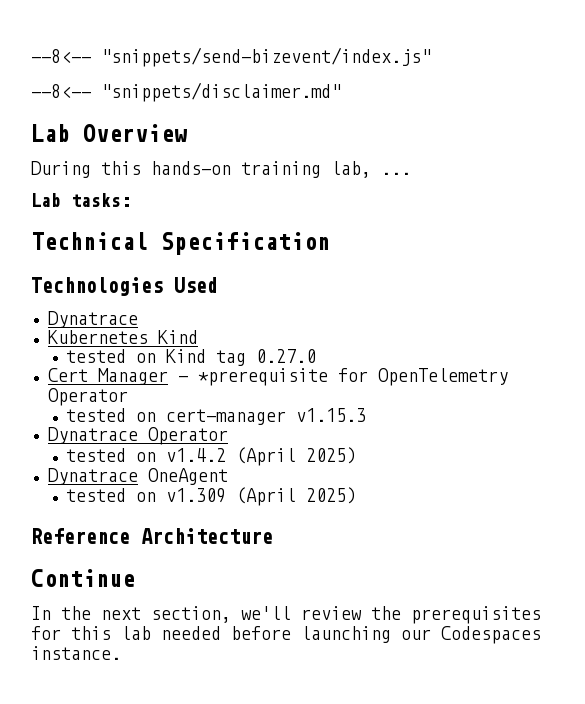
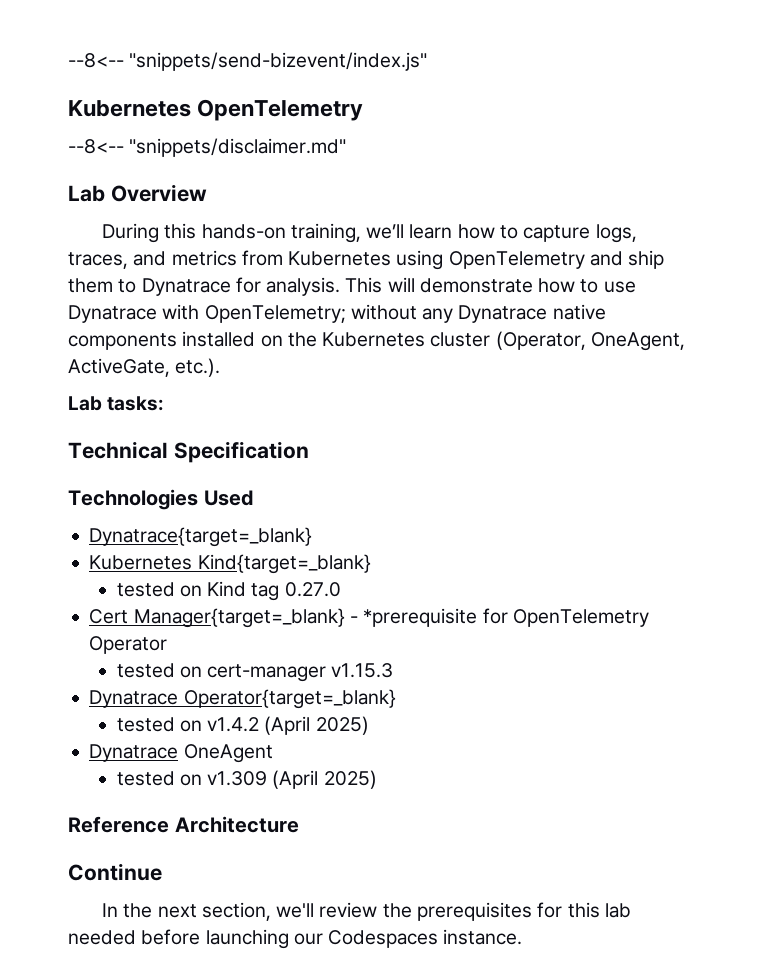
(431, 57) none -> [68,99,364,121] // Kubernetes OpenTelemetry
[241,161,411,178] training lab, ... -> [290,223,637,243] [68,250,665,270] [68,277,636,296] [68,304,606,323] [68,331,685,351] [68,358,221,377] training, we’ll learn how to capture logs, traces, and metrics from Kubernetes using OpenTelemetry and ship them to Dynatrace for analysis. This will demonstrate how to use Dynatrace with OpenTelemetry; without any Dynatrace native components installed on the Kubernetes cluster (Operator, OneAgent, ActiveGate, etc.).
[47,311,138,328] [47,330,198,344] Dynatrace // Kubernetes Kind -> [89,527,313,547] [89,554,371,574] Dynatrace{target=_blank} // Kubernetes Kind{target=_blank}
[97,368,168,385] Manager -> [133,608,345,628] Manager{target=_blank}
[147,427,228,445] Operator -> [183,689,396,709] Operator{target=_blank}

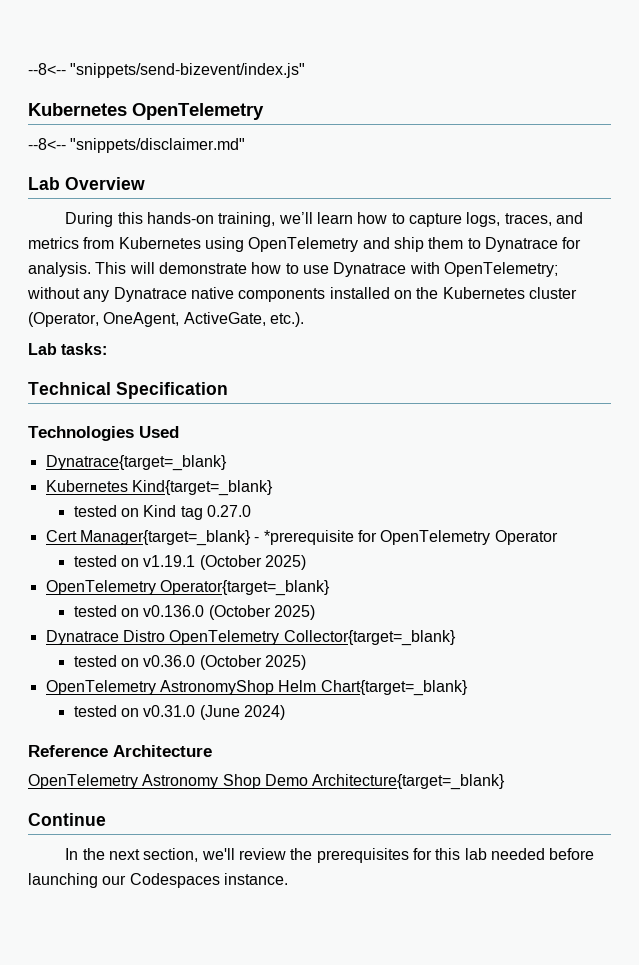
[207,663,394,682] [89,690,179,708] cert-manager v1.15.3 // Dynatrace -> [143,555,306,570] [45,580,156,595] v1.19.1 (October 2025) // OpenTelemetry
[207,716,311,735] v1.4.2 (April -> [143,605,271,620] v0.136.0 (October
[183,744,273,763] [116,770,377,789] [68,816,299,833] OneAgent // tested on v1.309 (April 2025) // Reference Architecture -> [122,630,456,646] [73,655,306,670] [45,680,468,696] [73,705,285,720] [28,745,212,757] [28,774,506,790] Distro OpenTelemetry Collector{target=_blank} // tested on v0.36.0 (October 2025) // OpenTelemetry AstronomyShop Helm Chart{target=_blank} // tested on v0.31.0 (June 2024) // Reference Architecture // OpenTelemetry Astronomy Shop Demo Architecture{target=_blank}

